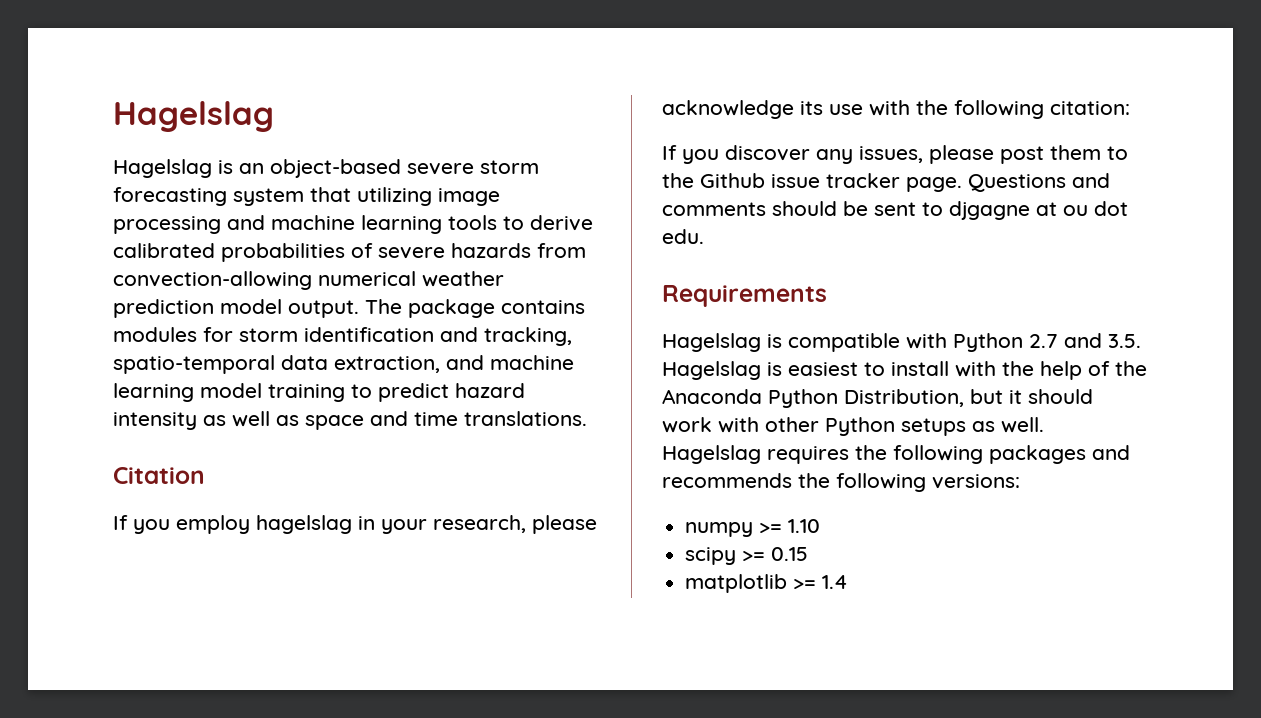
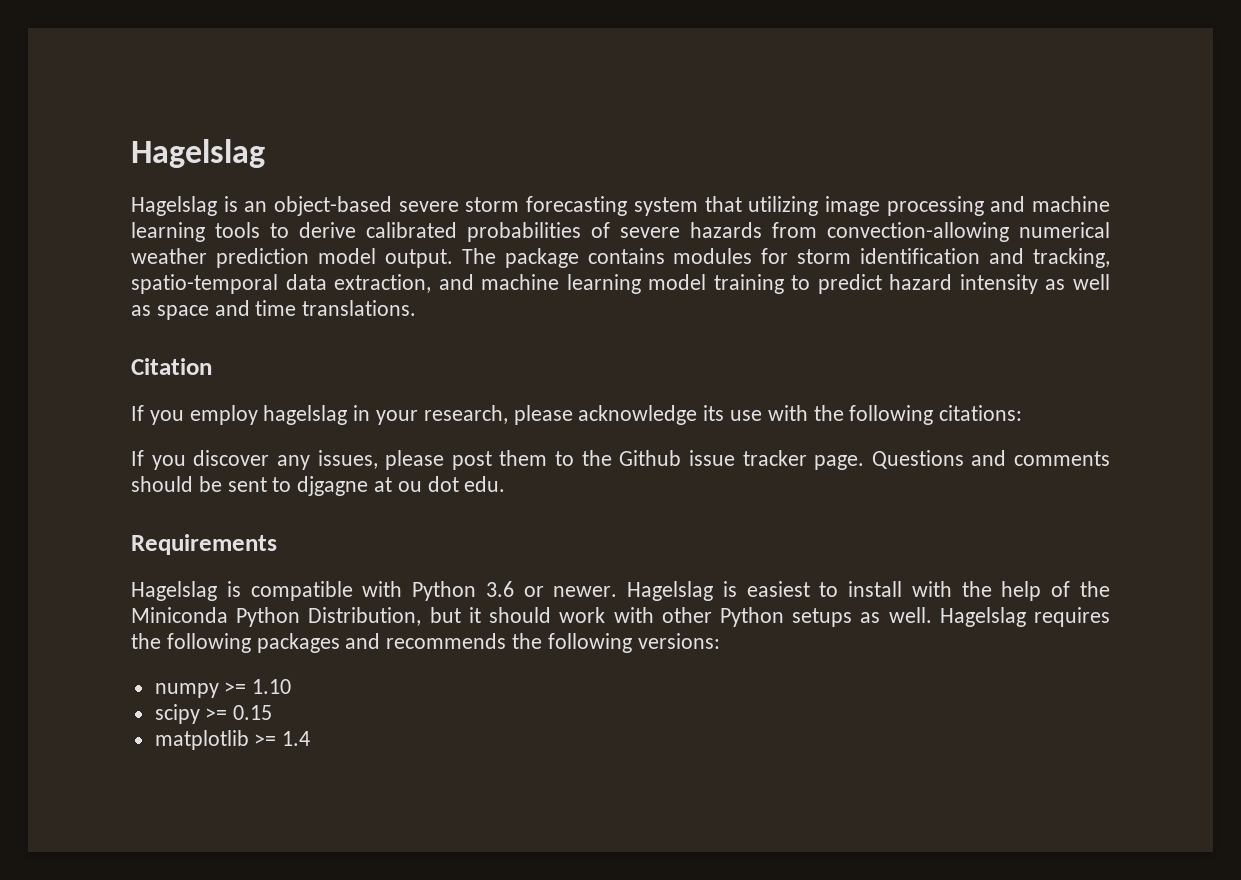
[1050,101,1130,115] citation: -> [939,405,1023,421] citations:
[1029,333,1141,348] 2.7 and 3.5. -> [485,581,618,597] 3.6 or newer.
[662,389,762,404] Anaconda -> [131,607,228,623] Miniconda

